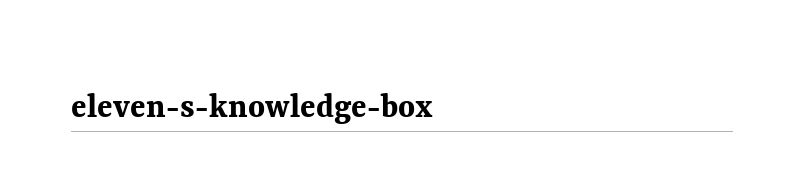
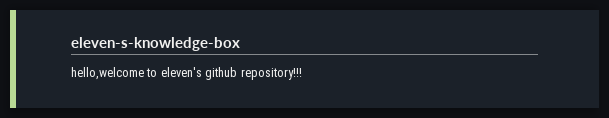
(433, 108) none -> [71,67,302,80] // hello,welcome to eleven's github repository!!!

